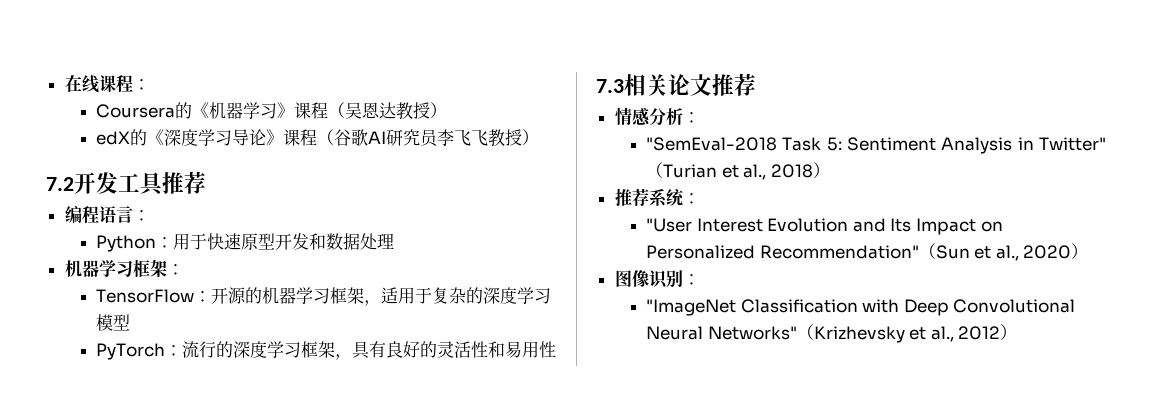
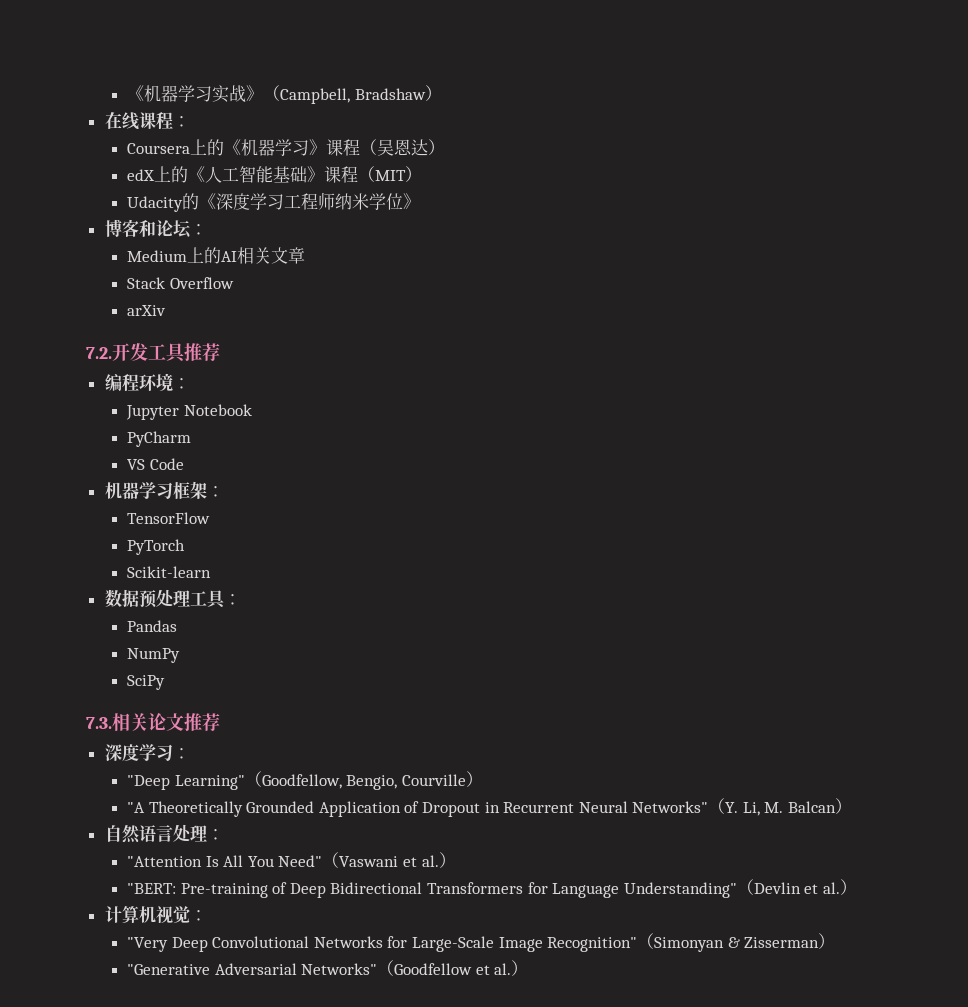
(64, 83) none -> [126,85,442,104] 《机器学习实战》（Campbell, Bradshaw） //
(175, 111) none -> [189,139,207,155] 上
[395,102,430,120] 教授 -> (428, 147) none
[129,129,539,147] [46,177,74,191] 的《深度学习导论》课程（谷歌AI研究员李飞飞教授） // 7.2 -> [153,166,422,183] [126,192,420,212] [104,219,207,239] [126,247,305,264] [126,277,234,289] [126,305,166,316] [86,347,112,359] 上的《人工智能基础》课程（MIT） // Udacity的《深度学习工程师纳米学位》 // 博客和论坛： // Medium上的AI相关文章 // Stack Overflow // arXiv // 7.2.
[98,206,150,223] [95,233,394,252] 语言： // Python：用于快速原型开发和数据处理 -> [138,373,190,392] [125,404,252,420] [126,431,191,447] [126,458,184,470] 环境： // Jupyter Notebook // PyCharm // VS Code
[193,287,551,306] [95,314,130,331] [95,341,556,360] [596,79,624,93] ：开源的机器学习框架，适用于复杂的深度学习模型 // PyTorch：流行的深度学习框架，具有良好的灵活性和易用性 // 7.3 -> [126,539,185,555] [126,566,211,578] [104,589,241,609] [126,620,177,632] [126,648,180,663] [126,675,165,690] [86,717,112,729] // PyTorch // Scikit-learn // 数据预处理工具： // Pandas // NumPy // SciPy // 7.3.
[614,107,700,126] [645,137,1106,154] [645,162,830,180] [614,188,700,207] [645,218,1003,235] [645,243,1089,261] [614,270,700,289] [645,299,1076,316] [645,324,1001,343] 情感分析： // "SemEval-2018 Task 5: Sentiment Analysis in Twitter"（Turian et al., 2018） // 推荐系统： // "User Interest Evolution and Its Impact on Personalized Recommendation"（Sun et al., 2020） // 图像识别： // "ImageNet Classification with Deep Convolutional Neural Networks"（Krizhevsky et al., 2012 -> [104,744,190,761] [126,771,483,790] [126,798,853,817] [104,824,224,843] [126,852,456,868] [126,879,857,898] [104,905,207,924] [126,933,836,952] [126,960,512,976] 深度学习： // "Deep Learning"（Goodfellow, Bengio, Courville） // "A Theoretically Grounded Application of Dropout in Recurrent Neural Networks"（Y. Li, M. Balcan） // 自然语言处理： // "Attention Is All You Need"（Vaswani et al.） // "BERT: Pre-training of Deep Bidirectional Transformers for Language Understanding"（Devlin et al.） // 计算机视觉： // "Very Deep Convolutional Networks for Large-Scale Image Recognition"（Simonyan & Zisserman） // "Generative Adversarial Networks"（Goodfellow et al.

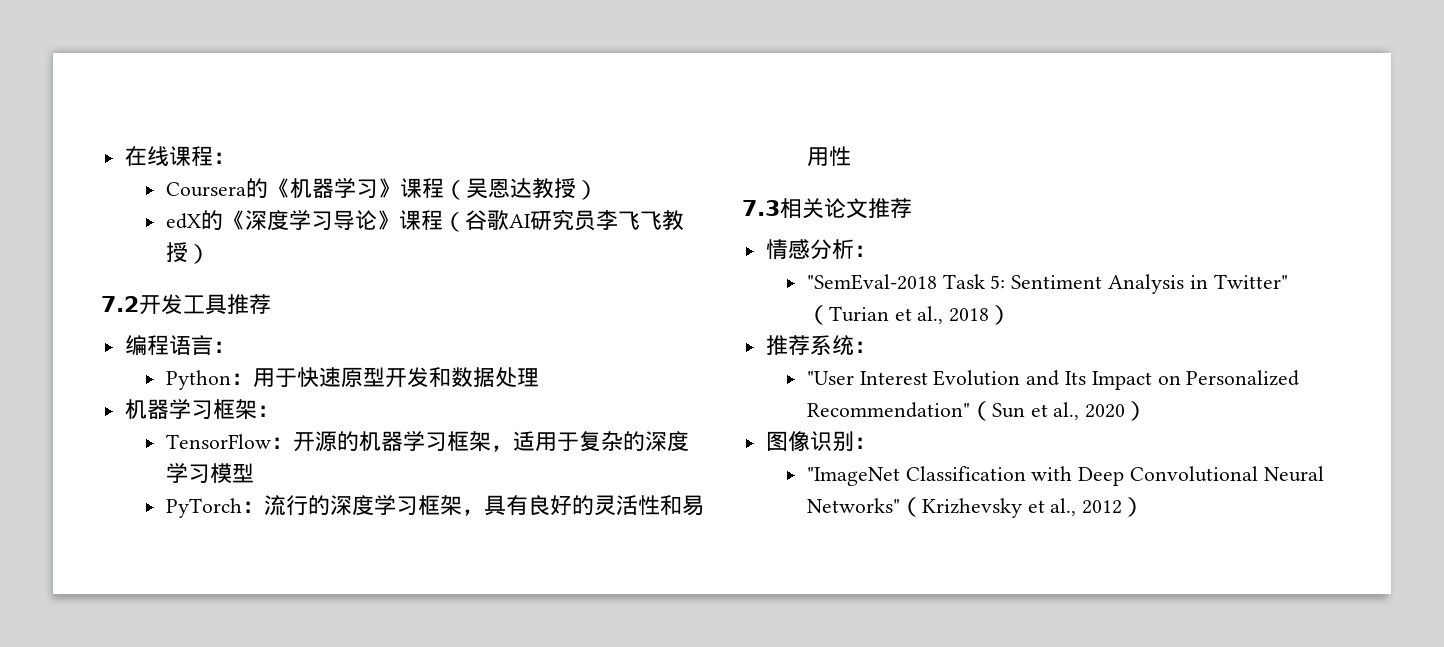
[126,85,442,104] 《机器学习实战》（Campbell, Bradshaw） // -> (124, 156) none
[189,139,207,155] 上 -> (246, 189) none
(428, 147) none -> [531,178,576,199] 教授
[153,166,422,183] [126,192,420,212] [104,219,207,239] [126,247,305,264] [126,277,234,289] [126,305,166,316] [86,347,112,359] 上的《人工智能基础》课程（MIT） // Udacity的《深度学习工程师纳米学位》 // 博客和论坛： // Medium上的AI相关文章 // Stack Overflow // arXiv // 7.2. -> [200,209,684,232] [165,242,210,264] [101,296,139,312] 的《深度学习导论》课程（谷歌AI研究员李飞飞教授） // 7.2
[138,373,190,392] [125,404,252,420] [126,431,191,447] [126,458,184,470] 环境： // Jupyter Notebook // PyCharm // VS Code -> [168,335,235,355] [165,367,539,390] 语言： // Python：用于快速原型开发和数据处理
[126,539,185,555] [126,566,211,578] [104,589,241,609] [126,620,177,632] [126,648,180,663] [126,675,165,690] [86,717,112,729] // PyTorch // Scikit-learn // 数据预处理工具： // Pandas // NumPy // SciPy // 7.3. -> [270,431,689,452] [165,463,254,484] [165,495,704,518] [806,146,851,166] [742,200,780,216] ：开源的机器学习框架，适用于复杂的深度学习模型 // PyTorch：流行的深度学习框架，具有良好的灵活性和易用性 // 7.3
[104,744,190,761] [126,771,483,790] [126,798,853,817] [104,824,224,843] [126,852,456,868] [126,879,857,898] [104,905,207,924] [126,933,836,952] [126,960,512,976] 深度学习： // "Deep Learning"（Goodfellow, Bengio, Courville） // "A Theoretically Grounded Application of Dropout in Recurrent Neural Networks"（Y. Li, M. Balcan） // 自然语言处理： // "Attention Is All You Need"（Vaswani et al.） // "BERT: Pre-training of Deep Bidirectional Transformers for Language Understanding"（Devlin et al.） // 计算机视觉： // "Very Deep Convolutional Networks for Large-Scale Image Recognition"（Simonyan & Zisserman） // "Generative Adversarial Networks"（Goodfellow et al. -> [765,239,876,259] [806,274,1288,294] [806,305,1012,325] [765,335,876,355] [806,370,1300,390] [806,401,1148,421] [765,431,876,452] [806,466,1324,486] [806,497,1123,518] 情感分析： // "SemEval-2018 Task 5: Sentiment Analysis in Twitter"（Turian et al., 2018） // 推荐系统： // "User Interest Evolution and Its Impact on Personalized Recommendation"（Sun et al., 2020） // 图像识别： // "ImageNet Classification with Deep Convolutional Neural Networks"（Krizhevsky et al., 2012

